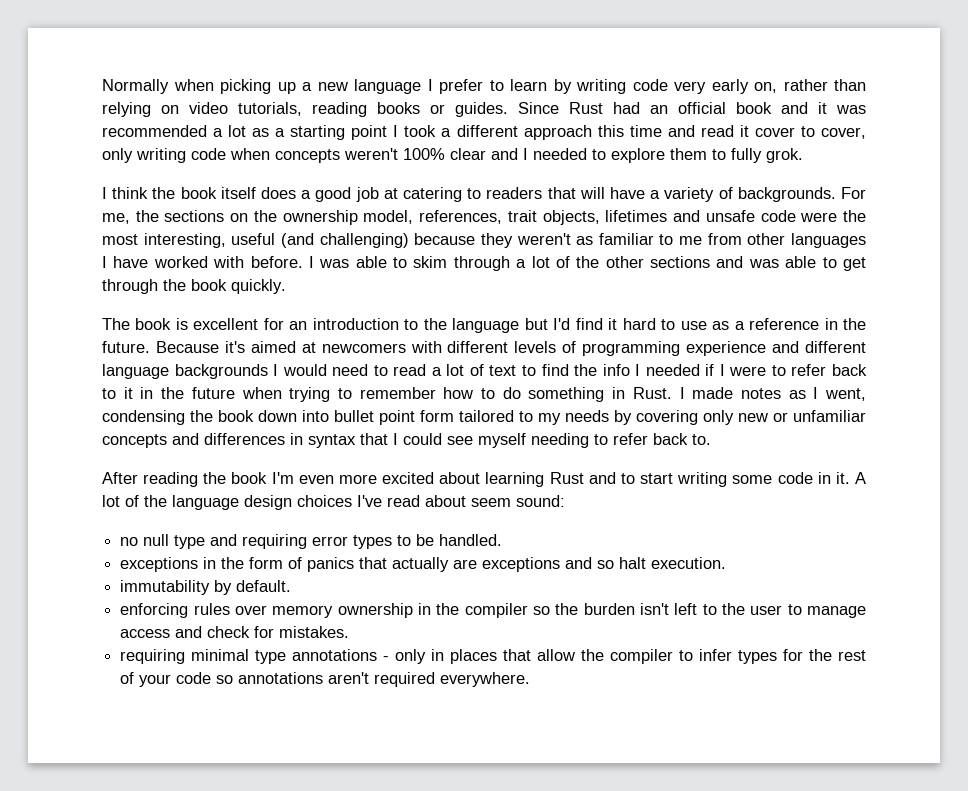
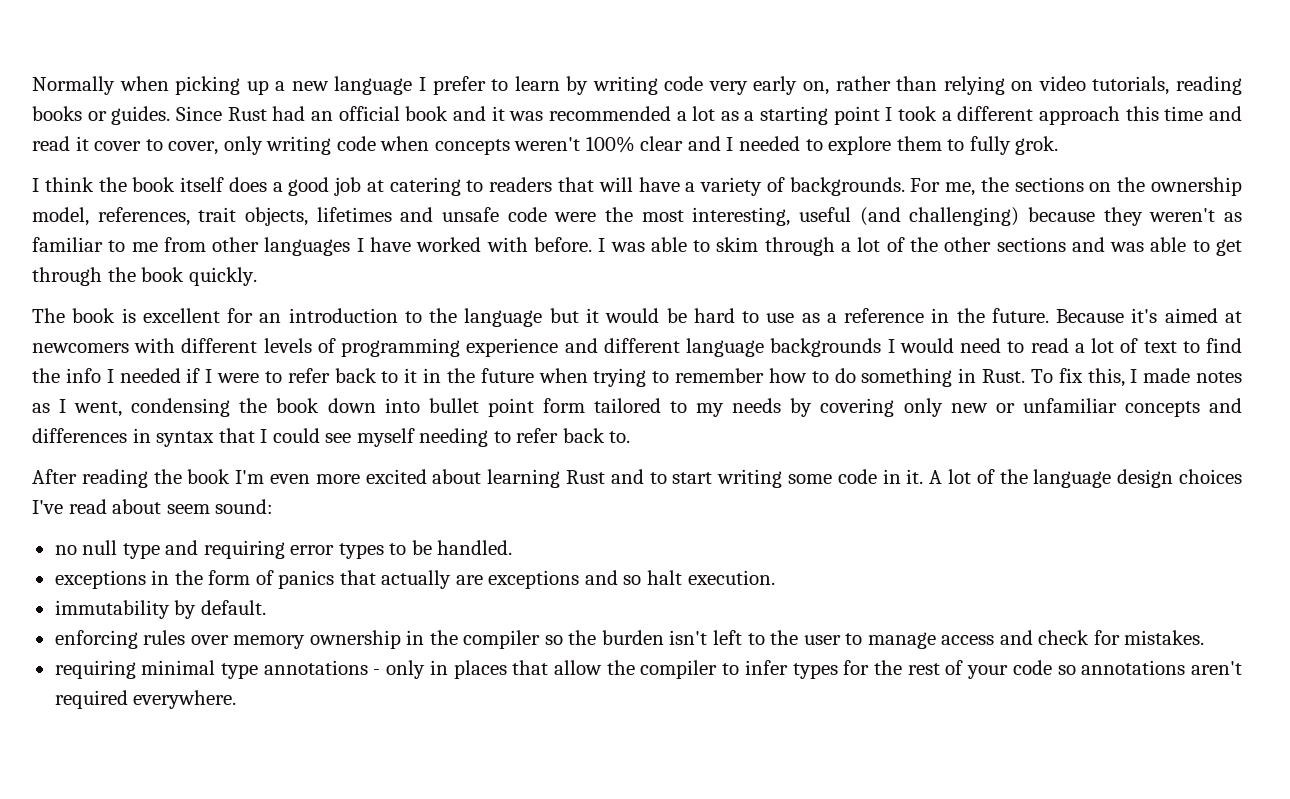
[553,318,618,330] I'd find it -> [585,308,687,323] it would be
(672, 393) none -> [1030,368,1125,387] To fix this,

